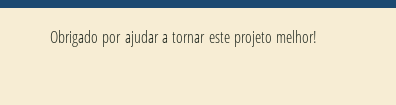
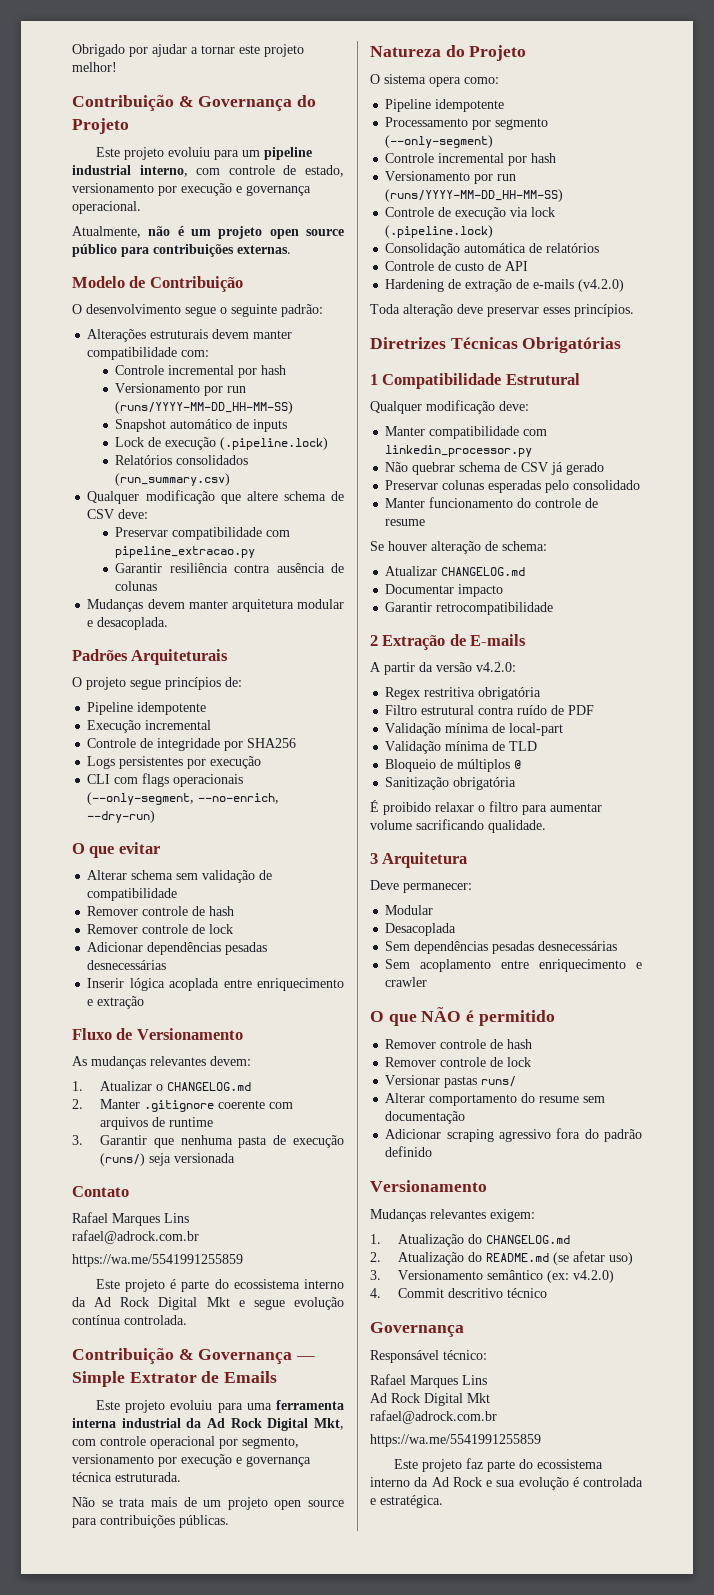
(318, 36) none -> [72,95,317,111] [72,118,129,134] [95,147,312,160] [72,165,344,177] [72,183,311,196] [72,201,141,214] [72,226,344,239] [72,244,291,257] [72,276,243,292] [72,304,323,317] [87,329,293,342] [87,347,210,360] [115,365,287,378] [115,383,247,396] [115,401,294,414] [115,419,288,432] [115,437,329,450] [115,455,249,465] [115,473,231,486] [87,490,344,504] [87,509,149,519] [115,527,291,540] [115,546,256,558] [115,563,344,573] [115,581,158,591] [87,599,344,612] [87,617,169,630] [72,649,229,665] [72,677,242,690] [87,702,207,715] [87,720,212,733] [87,738,297,751] [87,756,262,769] [87,773,244,787] [87,792,280,805] [87,810,156,823] [72,842,160,858] [87,870,273,883] [87,888,178,901] [87,906,235,916] [87,924,234,934] [87,942,268,955] [87,960,167,970] [87,978,344,991] [87,996,145,1009] [72,1028,243,1040] [72,1056,251,1069] [72,1081,251,1091] [72,1099,293,1112] [99,1117,213,1130] [72,1135,344,1148] [99,1153,235,1166] [72,1186,129,1197] [72,1212,189,1226] [72,1230,199,1244] [72,1254,243,1267] [95,1279,344,1292] [72,1297,344,1310] [72,1315,187,1325] [72,1348,316,1364] [72,1371,278,1387] [95,1400,344,1413] [72,1418,344,1431] [72,1436,299,1449] [72,1454,311,1467] [72,1472,181,1482] [72,1497,344,1510] [72,1515,229,1528] [370,45,527,61] [370,74,499,87] [385,99,505,112] [385,117,549,130] [385,135,494,148] [385,153,557,166] [385,171,517,184] [385,189,564,202] [385,207,556,220] [385,225,494,238] [385,243,600,256] [385,261,529,271] [385,279,625,292] [370,304,634,317] [370,337,622,353] [370,373,580,389] [370,400,529,414] [385,426,548,439] [385,445,533,457] [385,462,605,475] [385,480,641,493] [385,497,599,508] [385,519,426,526] [370,541,547,554] [385,566,526,576] [385,584,504,597] [385,602,554,615] [370,634,527,650] [370,662,516,675] [385,687,542,700] [385,705,595,715] [385,723,564,736] [385,741,538,754] [385,759,522,772] [385,777,517,790] [370,800,602,815] [370,819,546,833] [370,852,468,868] [370,880,472,893] [385,905,434,915] [385,923,457,936] [385,941,618,954] [385,959,642,972] [385,977,428,987] [370,1007,555,1026] [385,1039,533,1049] [385,1057,532,1067] [385,1075,517,1088] [385,1093,606,1106] [385,1111,466,1124] [385,1128,642,1142] [385,1146,433,1157] [370,1180,487,1192] [370,1209,535,1222] [370,1234,570,1247] [370,1251,633,1265] [370,1270,614,1283] [370,1288,547,1298] [370,1322,464,1337] [370,1350,487,1363] [370,1374,487,1388] [370,1393,490,1406] [370,1410,497,1424] [370,1434,541,1447] [393,1458,603,1472] [370,1477,643,1490] [370,1495,443,1508] // Contribuição & Governança do Projeto // Este projeto evoluiu para um pipeline industrial interno, com controle de estado, versionamento por execução e governança operacional. // Atualmente, não é um projeto open source público para contribuições externas. // Modelo de Contribuição // O desenvolvimento segue o seguinte padrão: // Alterações estruturais devem manter compatibilidade com: // Controle incremental por hash // Versionamento por run (runs/YYYY-MM-DD_HH-MM-SS) // Snapshot automático de inputs // Lock de execução (.pipeline.lock) // Relatórios consolidados (run_summary.csv) // Qualquer modificação que altere schema de CSV deve: // Preservar compatibilidade com pipeline_extracao.py // Garantir resiliência contra ausência de colunas // Mudanças devem manter arquitetura modular e desacoplada. // Padrões Arquiteturais // O projeto segue princípios de: // Pipeline idempotente // Execução incremental // Controle de integridade por SHA256 // Logs persistentes por execução // CLI com flags operacionais (--only-segment, --no-enrich, --dry-run) // O que evitar // Alterar schema sem validação de compatibilidade // Remover controle de hash // Remover controle de lock // Adicionar dependências pesadas desnecessárias // Inserir lógica acoplada entre enriquecimento e extração // Fluxo de Versionamento // As mudanças relevantes devem: // 1. Atualizar o CHANGELOG.md // 2. Manter .gitignore coerente com arquivos de runtime // 3. Garantir que nenhuma pasta de execução (runs/) seja versionada // Contato // Rafael Marques Lins // rafael@adrock.com.br // https://wa.me/5541991255859 // Este projeto é parte do ecossistema interno da Ad Rock Digital Mkt e segue evolução contínua controlada. // Contribuição & Governança — Simple Extrator de Emails // Este projeto evoluiu para uma ferramenta interna industrial da Ad Rock Digital Mkt, com controle operacional por segmento, versionamento por execução e governança técnica estruturada. // Não se trata mais de um projeto open source para contribuições públicas. // Natureza do Projeto // O sistema opera como: // Pipeline idempotente // Processamento por segmento (--only-segment) // Controle incremental por hash // Versionamento por run (runs/YYYY-MM-DD_HH-MM-SS) // Controle de execução via lock (.pipeline.lock) // Consolidação automática de relatórios // Controle de custo de API // Hardening de extração de e-mails (v4.2.0) // Toda alteração deve preservar esses princípios. // Diretrizes Técnicas Obrigatórias // 1 Compatibilidade Estrutural // Qualquer modificação deve: // Manter compatibilidade com linkedin_processor.py // Não quebrar schema de CSV já gerado // Preservar colunas esperadas pelo consolidado // Manter funcionamento do controle de resume // Se houver alteração de schema: // Atualizar CHANGELOG.md // Documentar impacto // Garantir retrocompatibilidade // 2 Extração de E-mails // A partir da versão v4.2.0: // Regex restritiva obrigatória // Filtro estrutural contra ruído de PDF // Validação mínima de local-part // Validação mínima de TLD // Bloqueio de múltiplos @ // Sanitização obrigatória // É proibido relaxar o filtro para aumentar volume sacrificando qualidade. // 3 Arquitetura // Deve permanecer: // Modular // Desacoplada // Sem dependências pesadas desnecessárias // Sem acoplamento entre enriquecimento e crawler // O que NÃO é permitido // Remover controle de hash // Remover controle de lock // Versionar pastas runs/ // Alterar comportamento do resume sem documentação // Adicionar scraping agressivo fora do padrão definido // Versionamento // Mudanças relevantes exigem: // 1. Atualização do CHANGELOG.md // 2. Atualização do README.md (se afetar uso) // 3. Versionamento semântico (ex: v4.2.0) // 4. Commit descritivo técnico // Governança // Responsável técnico: // Rafael Marques Lins // Ad Rock Digital Mkt // rafael@adrock.com.br // https://wa.me/5541991255859 // Este projeto faz parte do ecossistema interno da Ad Rock e sua evolução é controlada e estratégica.

